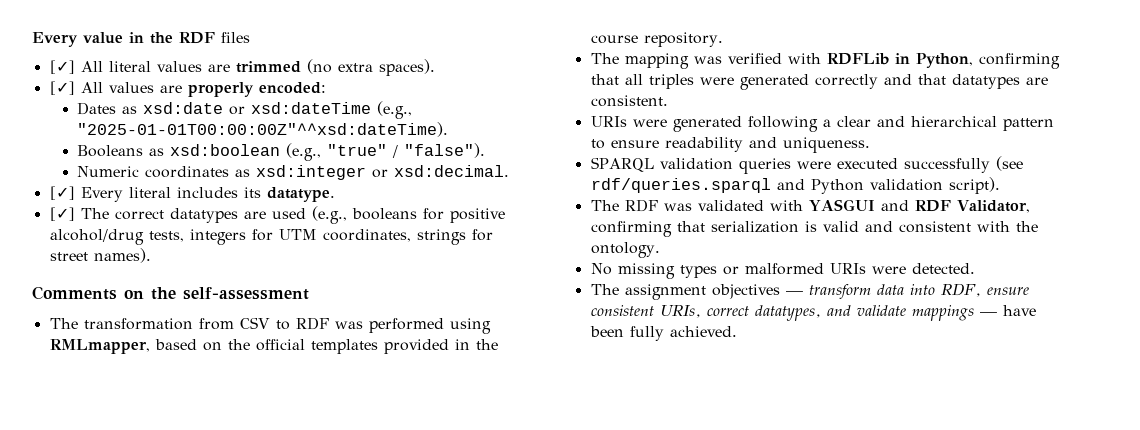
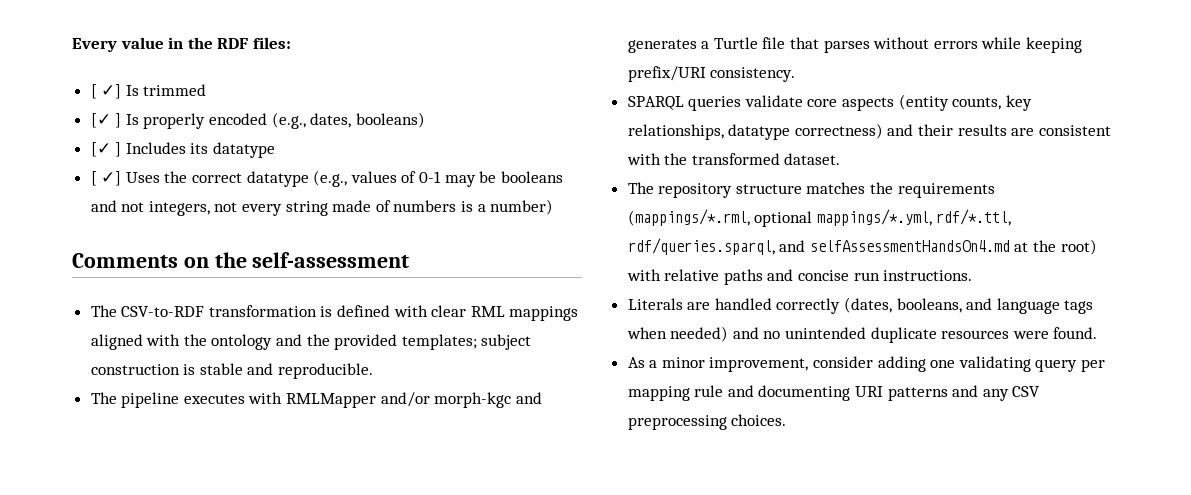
[221,32,250,43] [49,59,435,76] [49,81,326,97] [77,101,413,119] [77,122,449,137] [77,143,486,161] [77,165,510,180] [49,186,335,202] [49,206,505,224] [49,229,493,245] [49,248,151,263] files // [✓] All literal values are trimmed (no extra spaces). // [✓] All values are properly encoded: // Dates as xsd:date or xsd:dateTime (e.g., "2025-01-01T00:00:00Z"^^xsd:dateTime). // Booleans as xsd:boolean (e.g., "true" / "false"). // Numeric coordinates as xsd:integer or xsd:decimal. // [✓] Every literal includes its datatype. // [✓] The correct datatypes are used (e.g., booleans for positive alcohol/drug tests, integers for UTM coordinates, strings for street names). -> [252,37,291,49] [90,84,207,99] [90,112,425,129] [90,142,276,158] [90,170,563,187] [90,199,554,216] files: // [ ✓] Is trimmed // [✓ ] Is properly encoded (e.g., dates, booleans) // [✓ ] Includes its datatype // [ ✓] Uses the correct datatype (e.g., values of 0-1 may be booleans and not integers, not every string made of numbers is a number)
[83,317,491,334] [49,339,498,354] [590,32,723,47] [590,53,1060,69] [590,74,1048,90] [590,95,668,107] [590,116,1054,132] [590,137,870,153] [590,156,1023,174] [590,177,1000,194] [590,199,1030,213] [590,221,1038,237] [590,242,660,258] [590,263,975,279] [590,283,1029,300] [590,305,1036,321] [589,326,737,341] transformation from CSV to RDF was performed using RMLmapper, based on the official templates provided in the course repository. // The mapping was verified with RDFLib in Python, confirming that all triples were generated correctly and that datatypes are consistent. // URIs were generated following a clear and hierarchical pattern to ensure readability and uniqueness. // SPARQL validation queries were executed successfully (see rdf/queries.sparql and Python validation script). // The RDF was validated with YASGUI and RDF Validator, confirming that serialization is valid and consistent with the ontology. // No missing types or malformed URIs were detected. // The assignment objectives — transform data into RDF, ensure consistent URIs, correct datatypes, and validate mappings — have been fully achieved. -> [121,305,579,321] [90,334,532,350] [90,363,374,379] [90,392,542,408] [627,37,1083,53] [627,66,796,82] [627,94,1032,111] [627,123,1111,140] [626,153,841,165] [627,182,995,198] [627,209,1012,227] [627,238,1097,255] [626,269,973,285] [627,297,1094,314] [626,326,1098,343] [627,356,1106,372] [627,385,1041,401] [627,414,787,430] CSV-to-RDF transformation is defined with clear RML mappings aligned with the ontology and the provided templates; subject construction is stable and reproducible. // The pipeline executes with RMLMapper and/or morph-kgc and generates a Turtle file that parses without errors while keeping prefix/URI consistency. // SPARQL queries validate core aspects (entity counts, key relationships, datatype correctness) and their results are consistent with the transformed dataset. // The repository structure matches the requirements (mappings/*.rml, optional mappings/*.yml, rdf/*.ttl, rdf/queries.sparql, and selfAssessmentHandsOn4.md at the root) with relative paths and concise run instructions. // Literals are handled correctly (dates, booleans, and language tags when needed) and no unintended duplicate resources were found. // As a minor improvement, consider adding one validating query per mapping rule and documenting URI patterns and any CSV preprocessing choices.

